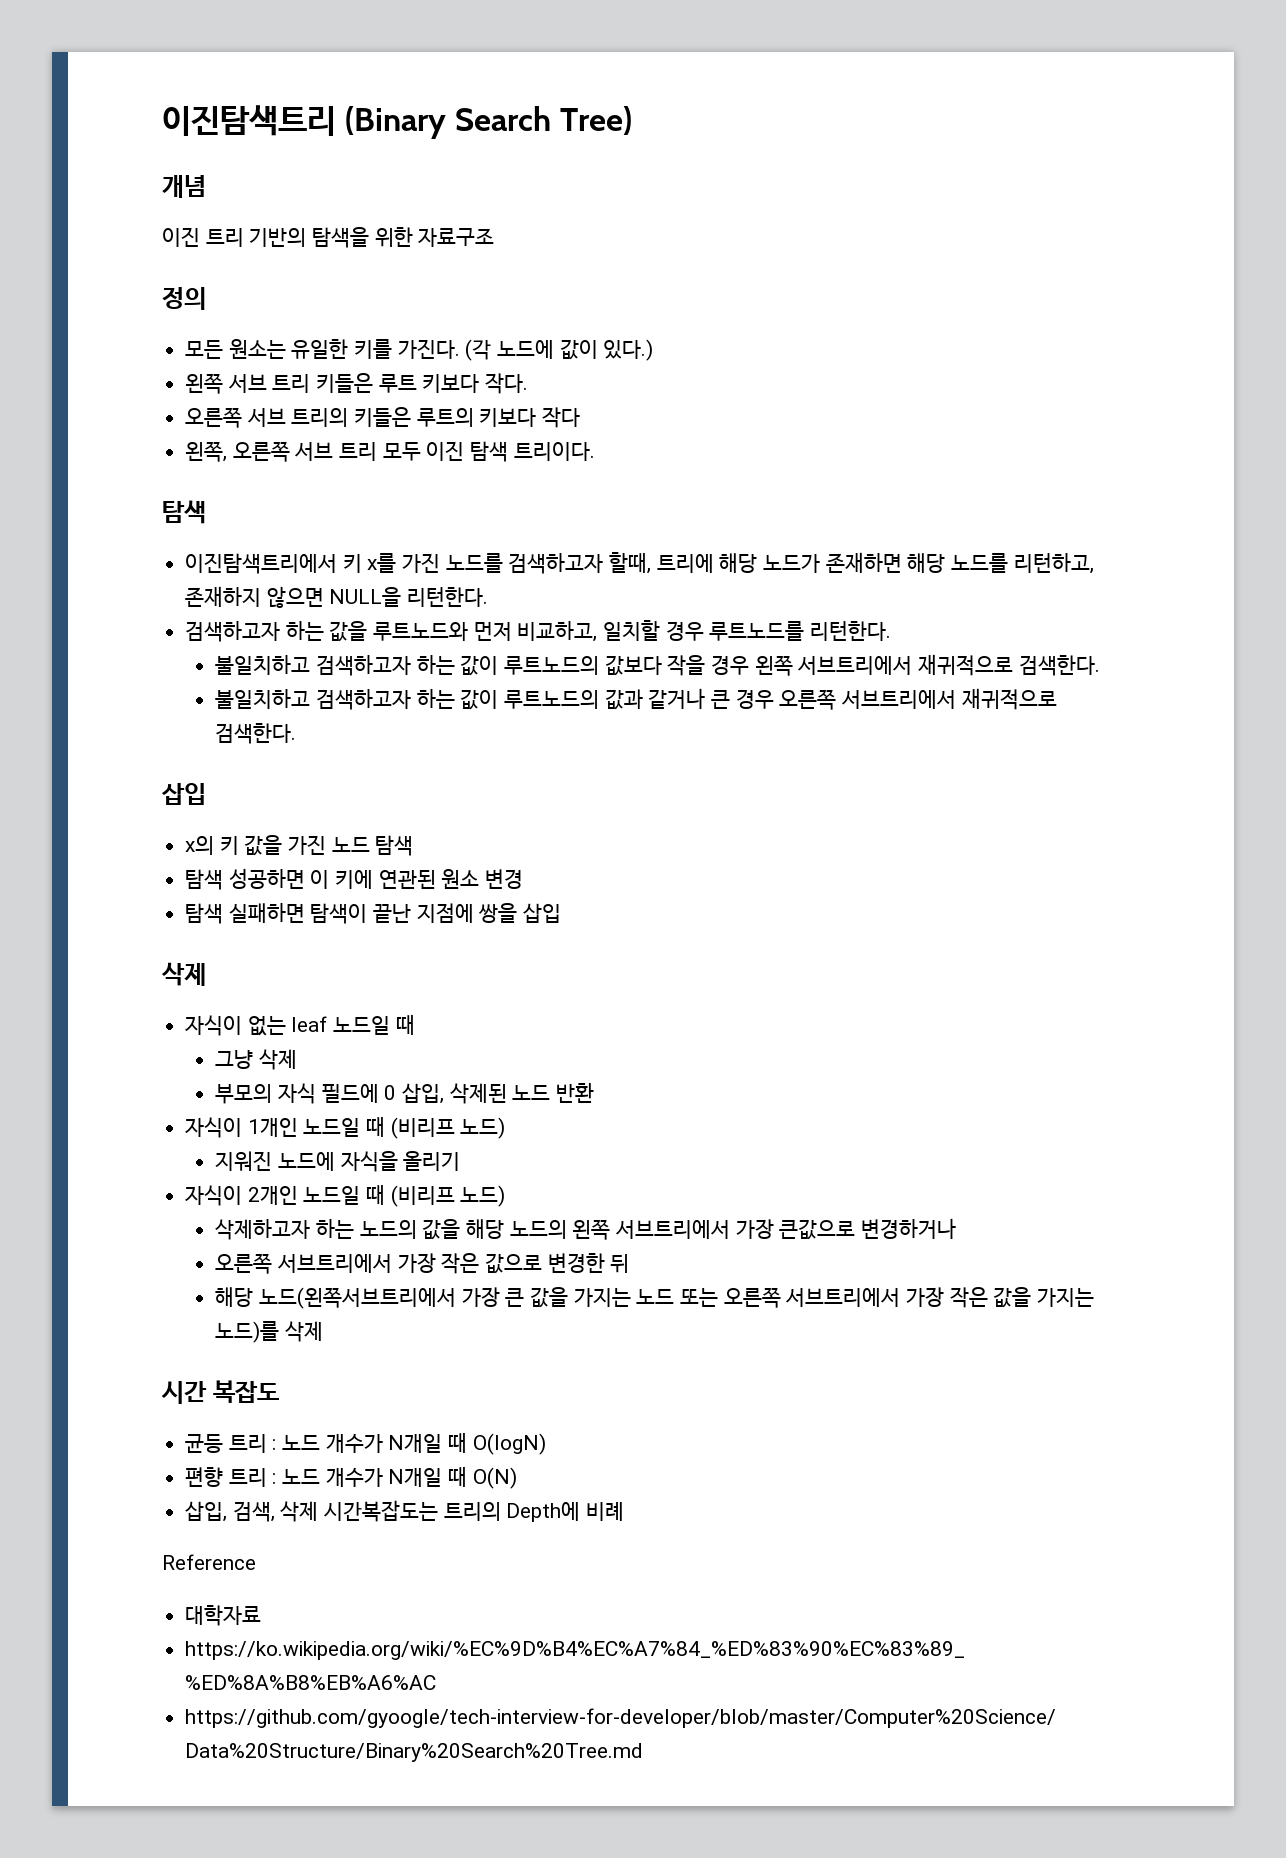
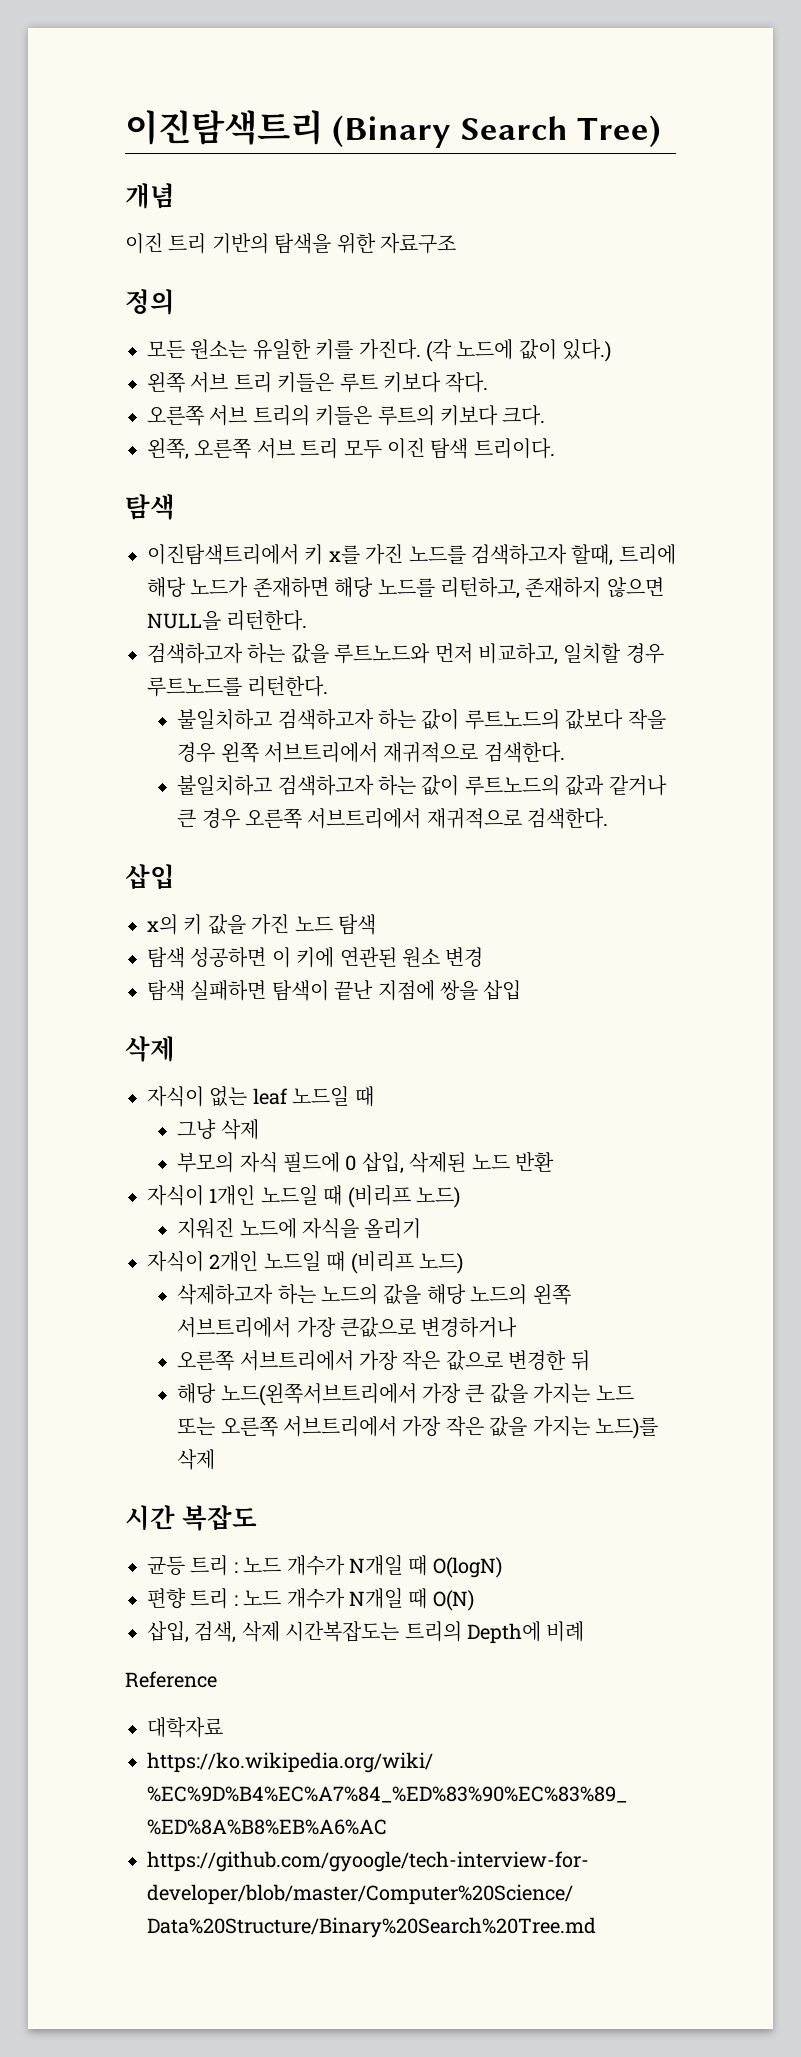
[542,407,581,428] 작다 -> [502,405,546,426] 크다.

